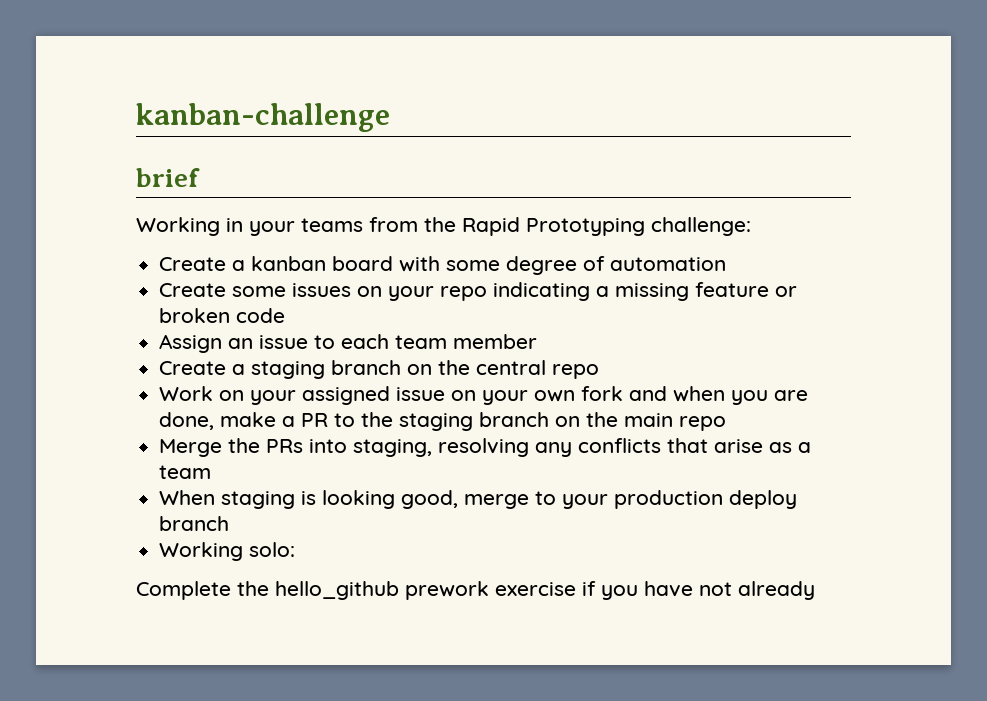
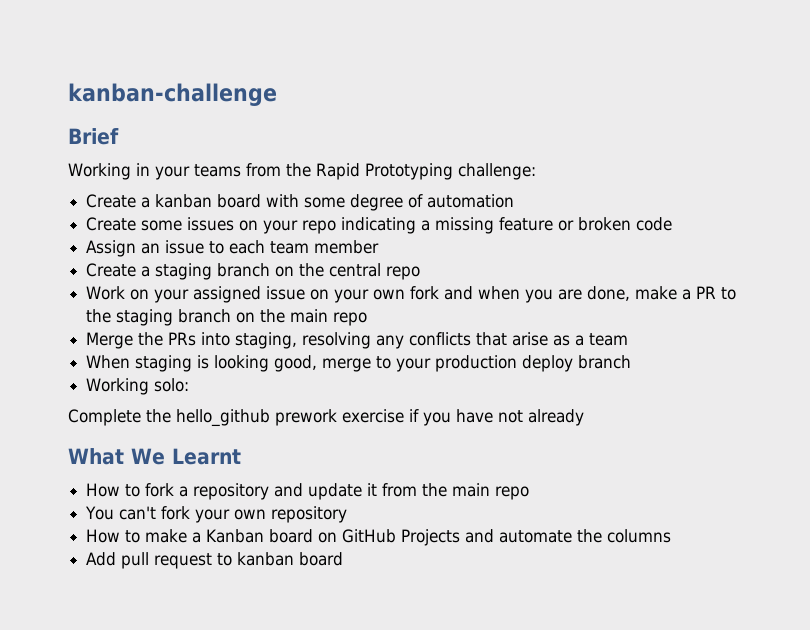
[136,168,200,187] brief -> [68,128,119,145] Brief
(815, 590) none -> [68,448,241,465] [86,483,530,500] [85,506,348,523] [86,529,672,546] [86,552,344,569] // What We Learnt // How to fork a repository and update it from the main repo // You can't fork your own repository // How to make a Kanban board on GitHub Projects and automate the columns // Add pull request to kanban board

